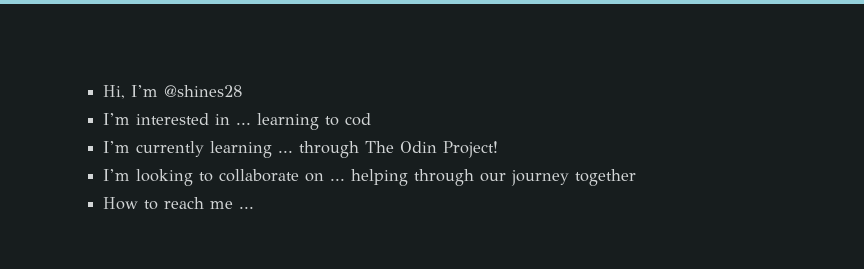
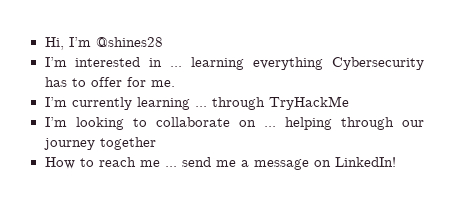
[325,113,372,126] to cod -> [253,57,424,70] [44,77,175,87] everything Cybersecurity has to offer for me.
[365,141,499,158] The Odin Project! -> [268,96,349,110] TryHackMe
(255, 207) none -> [181,157,396,170] send me a message on LinkedIn!

